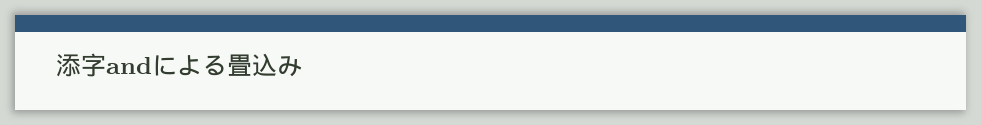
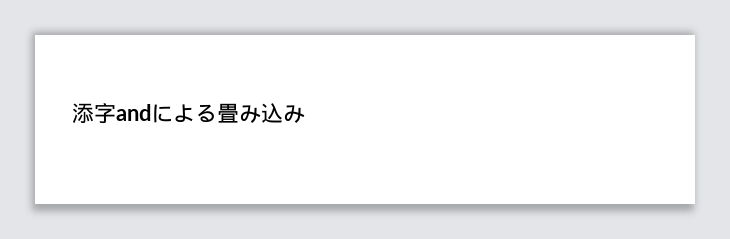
(252, 65) none -> [239,105,261,123] み

